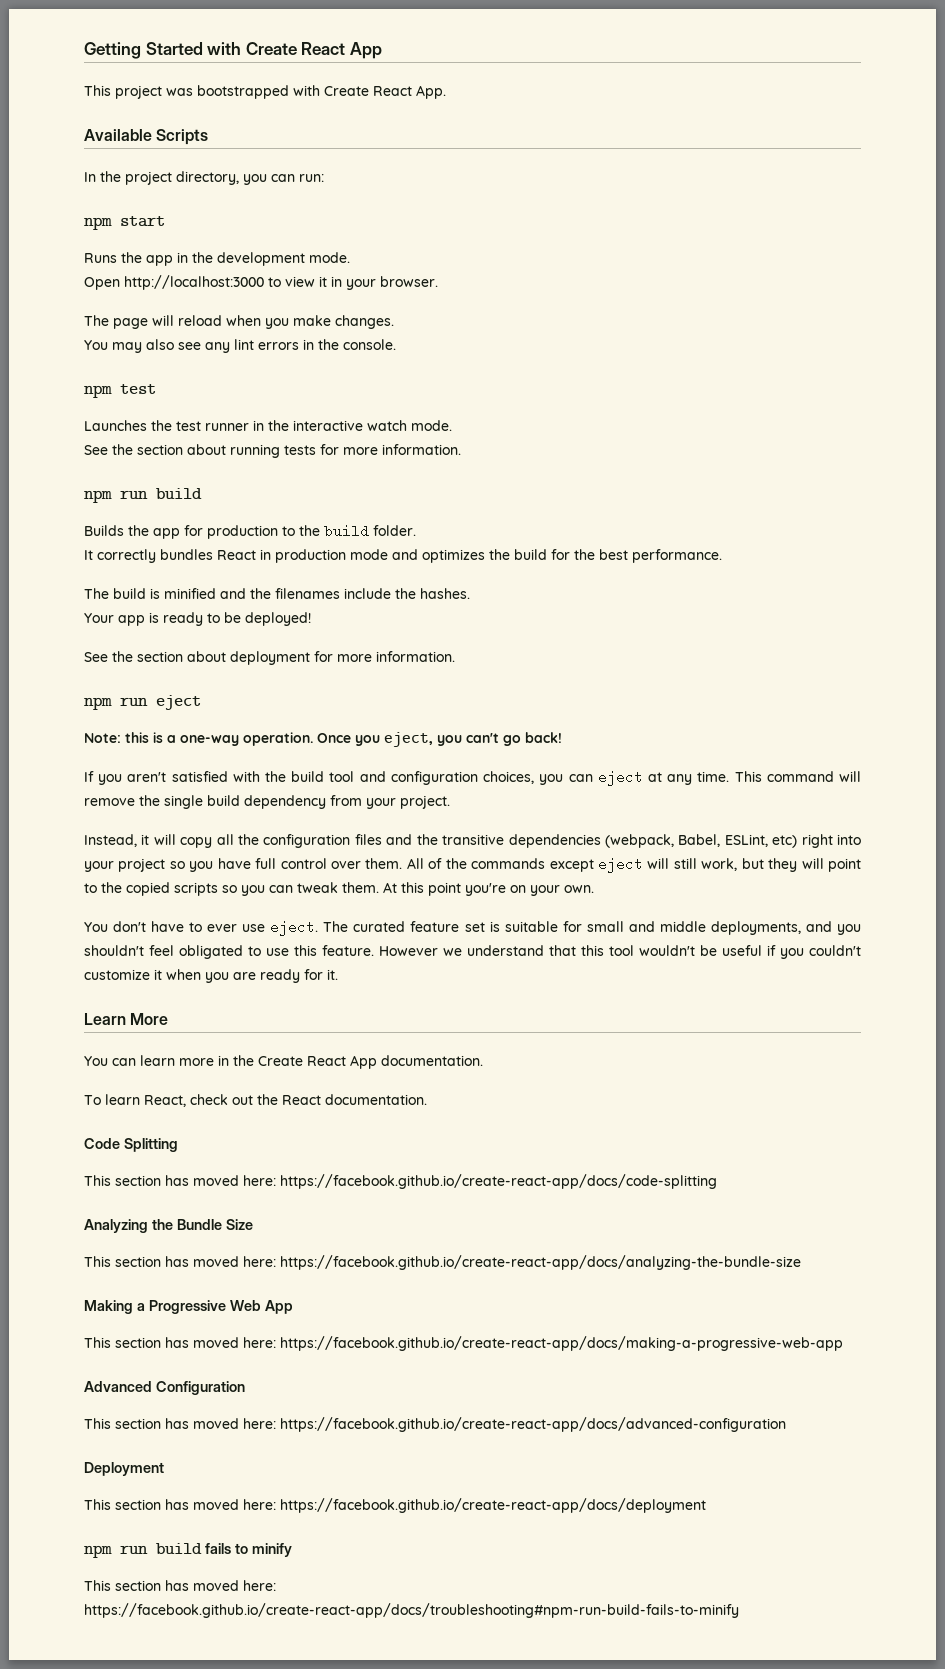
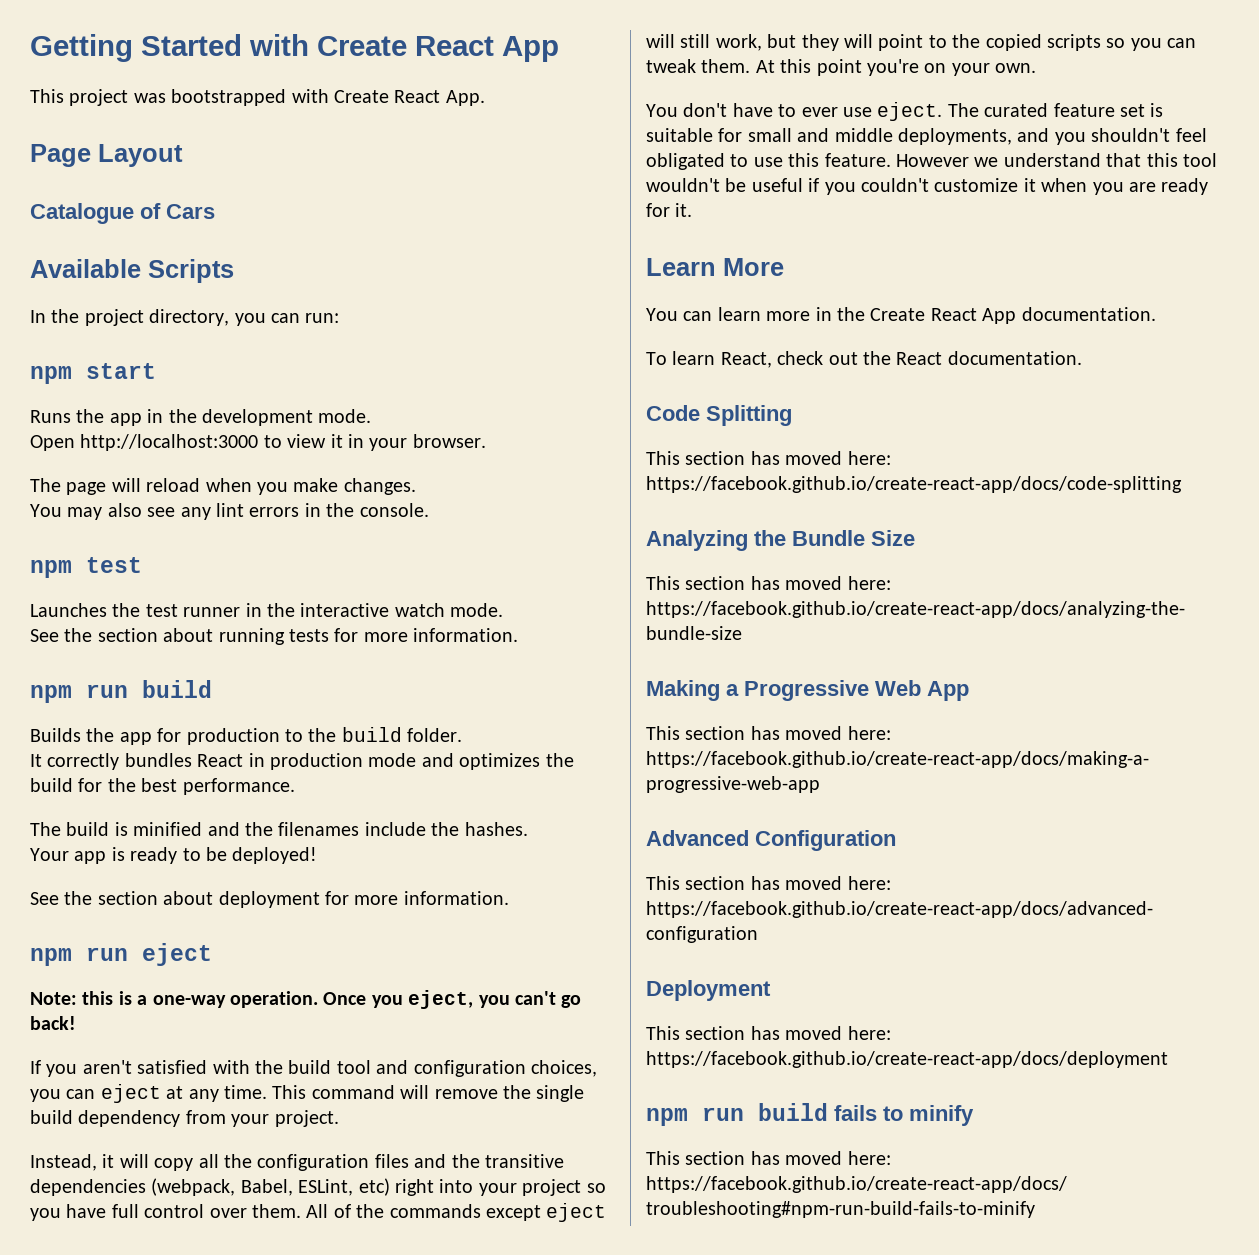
(446, 92) none -> [30,144,183,167] [30,203,215,224] // Page Layout // Catalogue of Cars

